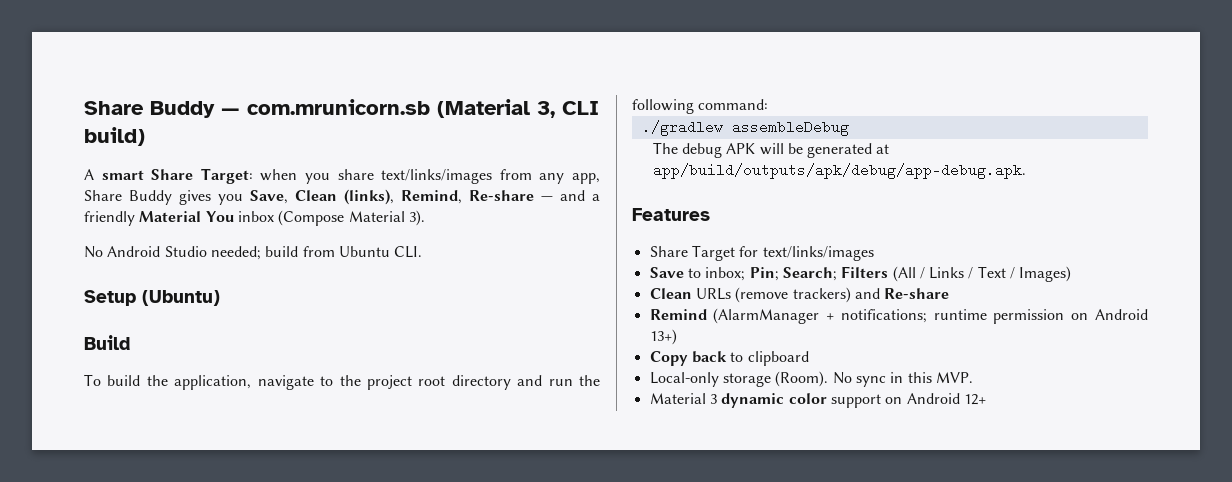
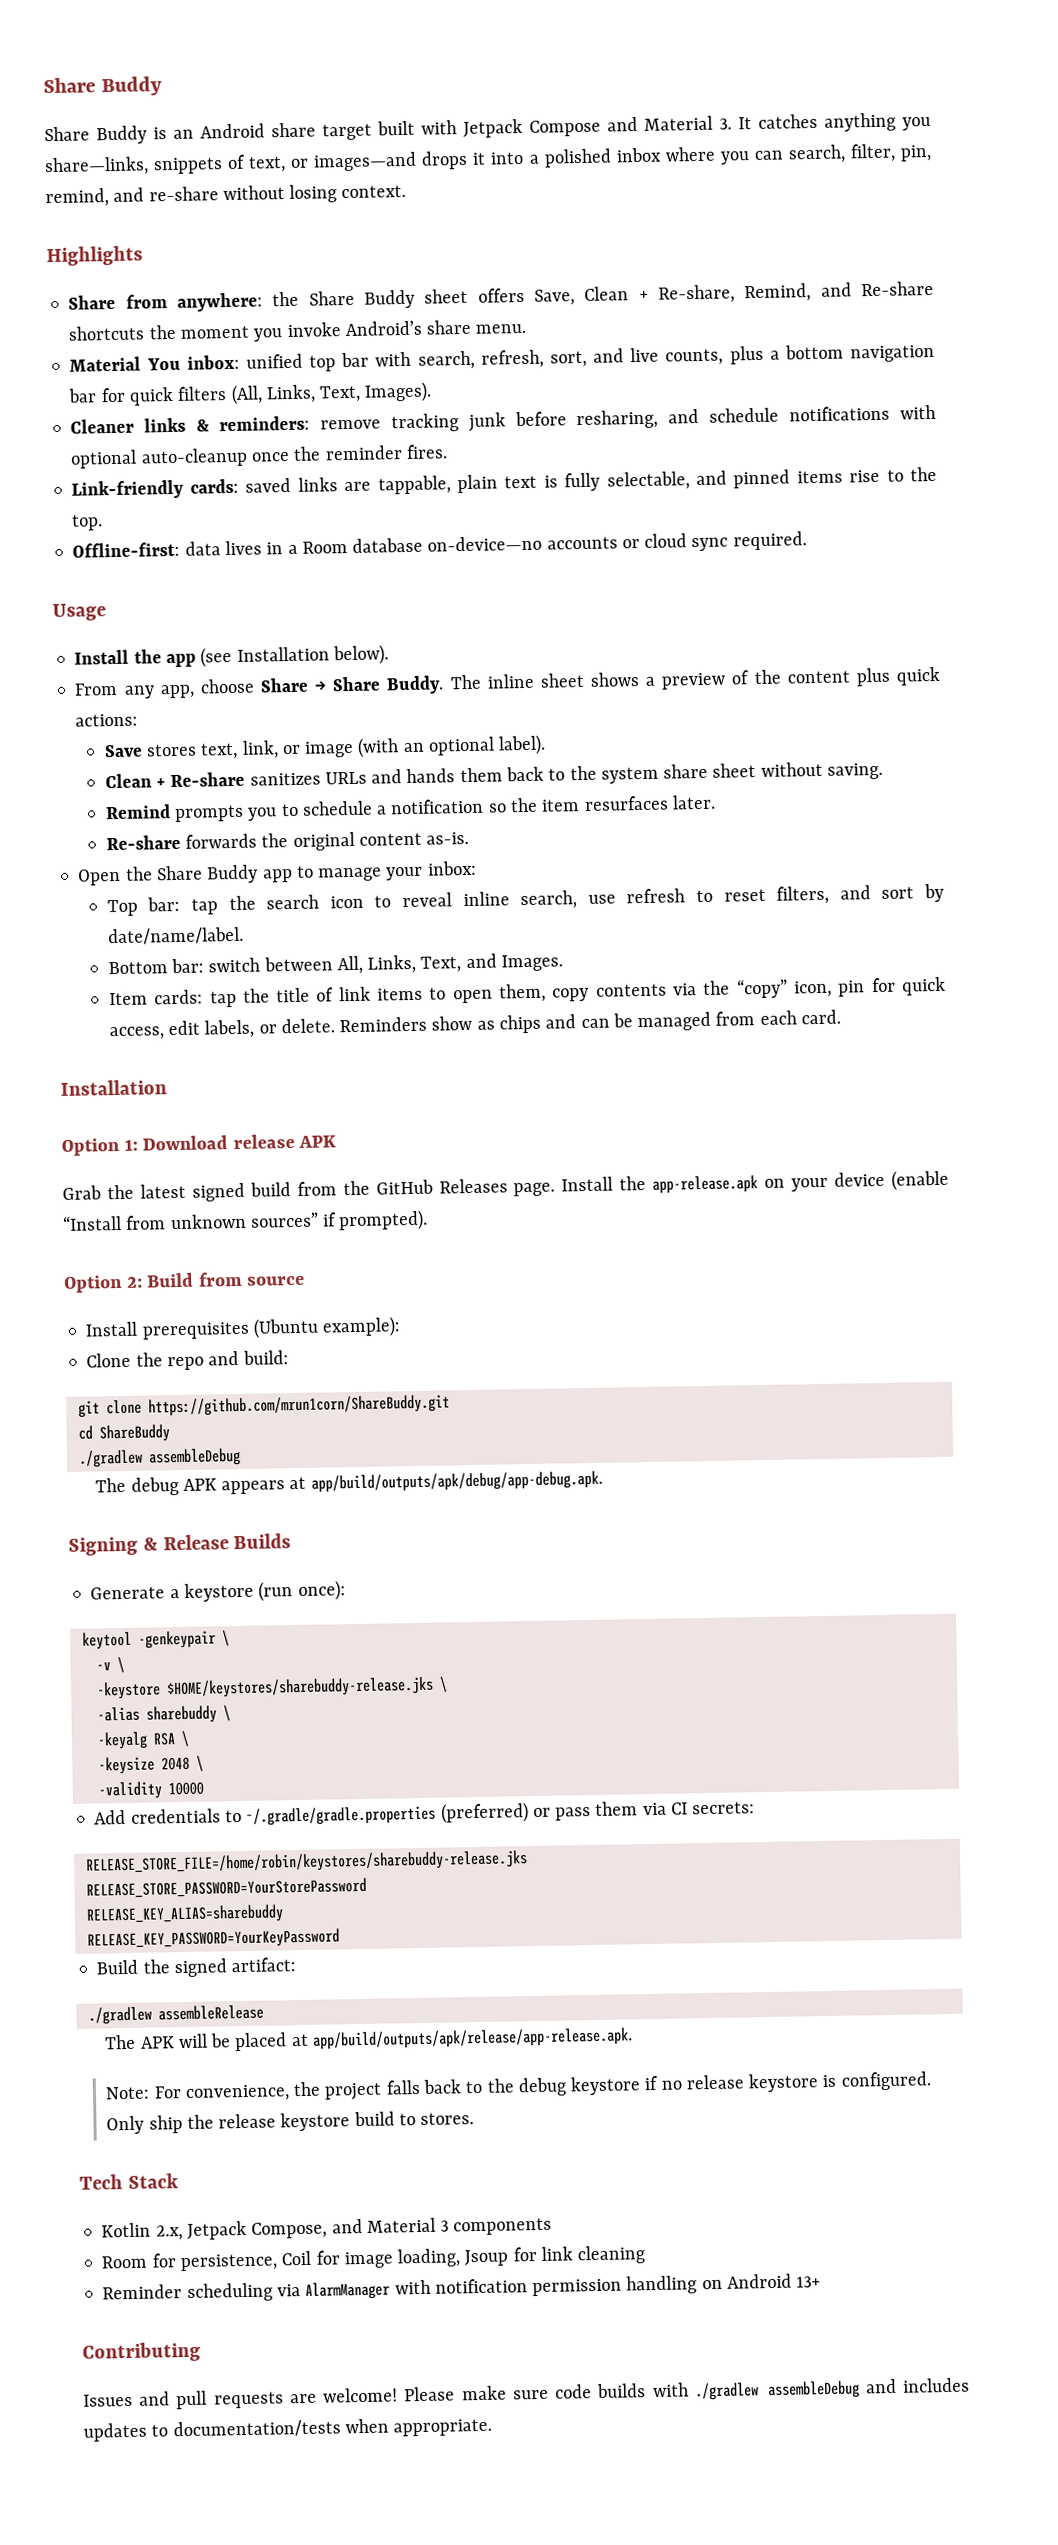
[84,99,599,118] [84,127,145,146] [84,168,601,184] [84,189,600,205] [84,210,425,226] [84,246,423,260] [84,290,220,306] [84,335,130,350] [84,374,601,390] [632,99,769,114] Share Buddy — com.mrunicorn.sb (Material 3, CLI build) // A smart Share Target: when you share text/links/images from any app, Share Buddy gives you Save, Clean (links), Remind, Re‑share — and a friendly Material You inbox (Compose Material 3). // No Android Studio needed; build from Ubuntu CLI. // Setup (Ubuntu) // Build // To build the application, navigate to the project root directory and run the following command: -> [43,76,163,97] [44,112,931,145] [44,143,932,177] [45,184,407,208] [46,245,143,267] [68,280,935,312] [68,319,527,342] [69,344,935,372] [68,381,433,406] [70,404,936,434] [70,444,448,469] [71,466,937,500] [71,514,104,531] [72,531,807,558] [52,603,106,622] [74,644,389,668] [74,666,941,699] [75,713,139,727] [103,734,547,760] [104,761,883,789] [104,794,716,822] [105,831,470,851] [78,860,477,886] [106,883,944,917] [107,926,244,946] [107,953,563,975] [108,976,947,1008] [108,1009,841,1041] [60,1079,167,1096] [61,1133,337,1156] [62,1169,949,1202] [62,1209,429,1232] [63,1271,306,1293] [85,1316,402,1340] [86,1350,289,1371] [77,1394,450,1418] [77,1424,170,1443] Share Buddy // Share Buddy is an Android share target built with Jetpack Compose and Material 3. It catches anything you share—links, snippets of text, or images—and drops it into a polished inbox where you can search, filter, pin, remind, and re-share without losing context. // Highlights // Share from anywhere: the Share Buddy sheet offers Save, Clean + Re-share, Remind, and Re-share shortcuts the moment you invoke Android’s share menu. // Material You inbox: unified top bar with search, refresh, sort, and live counts, plus a bottom navigation bar for quick filters (All, Links, Text, Images). // Cleaner links & reminders: remove tracking junk before resharing, and schedule notifications with optional auto-cleanup once the reminder fires. // Link-friendly cards: saved links are tappable, plain text is fully selectable, and pinned items rise to the top. // Offline-first: data lives in a Room database on-device—no accounts or cloud sync required. // Usage // Install the app (see Installation below). // From any app, choose Share → Share Buddy. The inline sheet shows a preview of the content plus quick actions: // Save stores text, link, or image (with an optional label). // Clean + Re-share sanitizes URLs and hands them back to the system share sheet without saving. // Remind prompts you to schedule a notification so the item resurfaces later. // Re-share forwards the original content as-is. // Open the Share Buddy app to manage your inbox: // Top bar: tap the search icon to reveal inline search, use refresh to reset filters, and sort by date/name/label. // Bottom bar: switch between All, Links, Text, and Images. // Item cards: tap the title of link items to open them, copy contents via the “copy” icon, pin for quick access, edit labels, or delete. Reminders show as chips and can be managed from each card. // Installation // Option 1: Download release APK // Grab the latest signed build from the GitHub Releases page. Install the app-release.apk on your device (enable “Install from unknown sources” if prompted). // Option 2: Build from source // Install prerequisites (Ubuntu example): // Clone the repo and build: // git clone https://github.com/mrun1corn/ShareBuddy.git // cd ShareBuddy
[759,143,873,158] will be generated -> [221,1480,286,1495] appears
[632,208,710,221] [649,245,874,261] [649,266,1072,282] [649,287,950,303] [649,308,1148,324] [649,329,677,345] [649,351,809,366] [649,371,973,387] [649,393,986,408] Features // Share Target for text/links/images // Save to inbox; Pin; Search; Filters (All / Links / Text / Images) // Clean URLs (remove trackers) and Re‑share // Remind (AlarmManager + notifications; runtime permission on Android 13+) // Copy back to clipboard // Local-only storage (Room). No sync in this MVP. // Material 3 dynamic color support on Android 12+ -> [68,1533,292,1556] [90,1580,346,1602] [81,1630,230,1650] [95,1656,125,1674] [95,1676,448,1700] [96,1705,231,1724] [96,1730,190,1750] [97,1755,204,1775] [97,1781,204,1800] [94,1801,756,1826] [84,1850,528,1875] [85,1877,367,1899] [85,1904,284,1925] [86,1928,340,1950] [96,1957,297,1978] [87,2004,264,2025] [104,2027,633,2052] [105,2071,932,2103] [106,2111,475,2135] [79,2173,179,2190] [101,2217,553,2241] [101,2245,646,2272] [102,2273,822,2303] [82,2341,201,2363] [83,2377,970,2410] [83,2418,493,2442] Signing & Release Builds // Generate a keystore (run once): // keytool -genkeypair \ // -v \ // -keystore $HOME/keystores/sharebuddy-release.jks \ // -alias sharebuddy \ // -keyalg RSA \ // -keysize 2048 \ // -validity 10000 // Add credentials to ~/.gradle/gradle.properties (preferred) or pass them via CI secrets: // RELEASE_STORE_FILE=/home/robin/keystores/sharebuddy-release.jks // RELEASE_STORE_PASSWORD=YourStorePassword // RELEASE_KEY_ALIAS=sharebuddy // RELEASE_KEY_PASSWORD=YourKeyPassword // Build the signed artifact: // ./gradlew assembleRelease // The APK will be placed at app/build/outputs/apk/release/app-release.apk. // Note: For convenience, the project falls back to the debug keystore if no release keystore is configured. Only ship the release keystore build to stores. // Tech Stack // Kotlin 2.x, Jetpack Compose, and Material 3 components // Room for persistence, Coil for image loading, Jsoup for link cleaning // Reminder scheduling via AlarmManager with notification permission handling on Android 13+ // Contributing // Issues and pull requests are welcome! Please make sure code builds with ./gradlew assembleDebug and includes updates to documentation/tests when appropriate.

